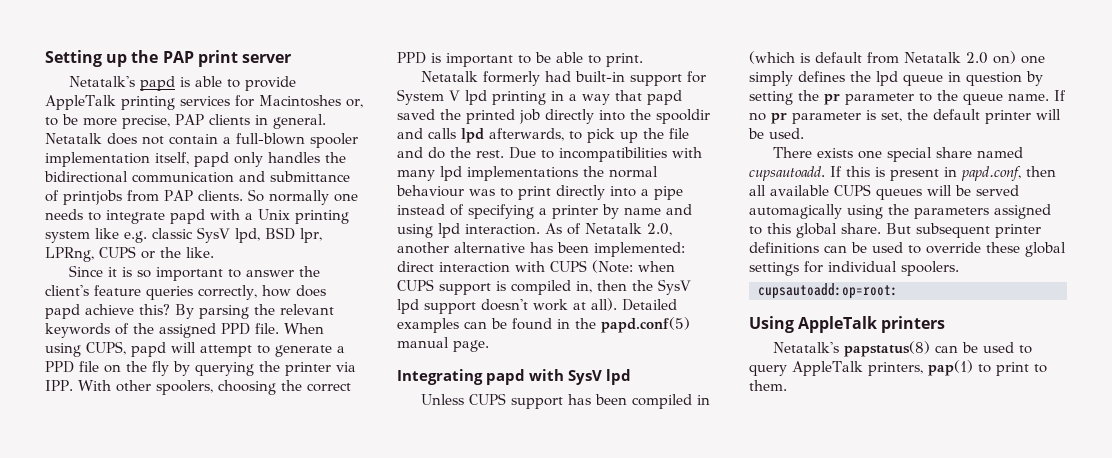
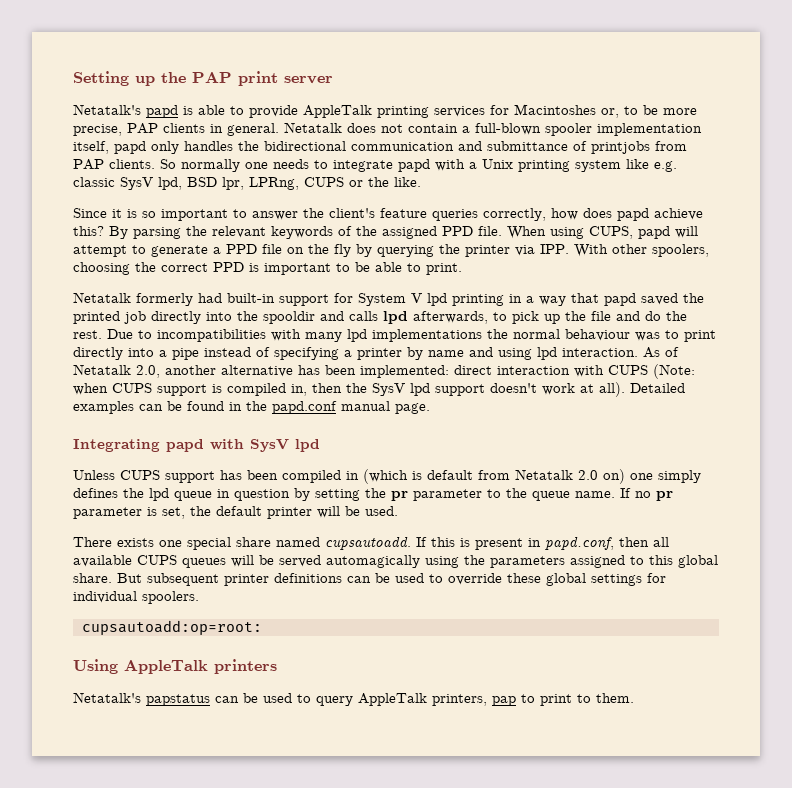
[601,317,690,333] papd.conf(5) -> [272,401,337,414] papd.conf
[843,341,930,357] papstatus(8) -> [146,694,210,706] papstatus
[927,360,973,376] pap(1) -> [492,696,516,706] pap

